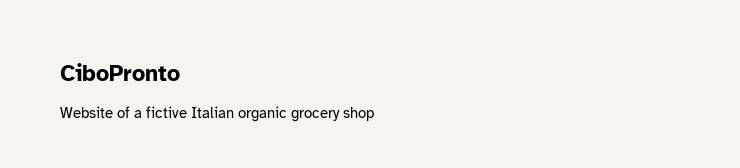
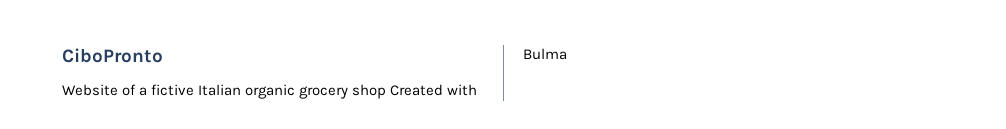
(374, 114) none -> [390,84,478,96] [523,48,567,60] Created with Bulma

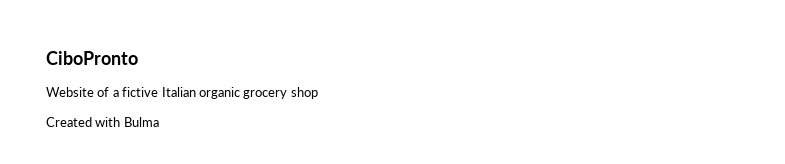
(387, 91) none -> (318, 93) //

